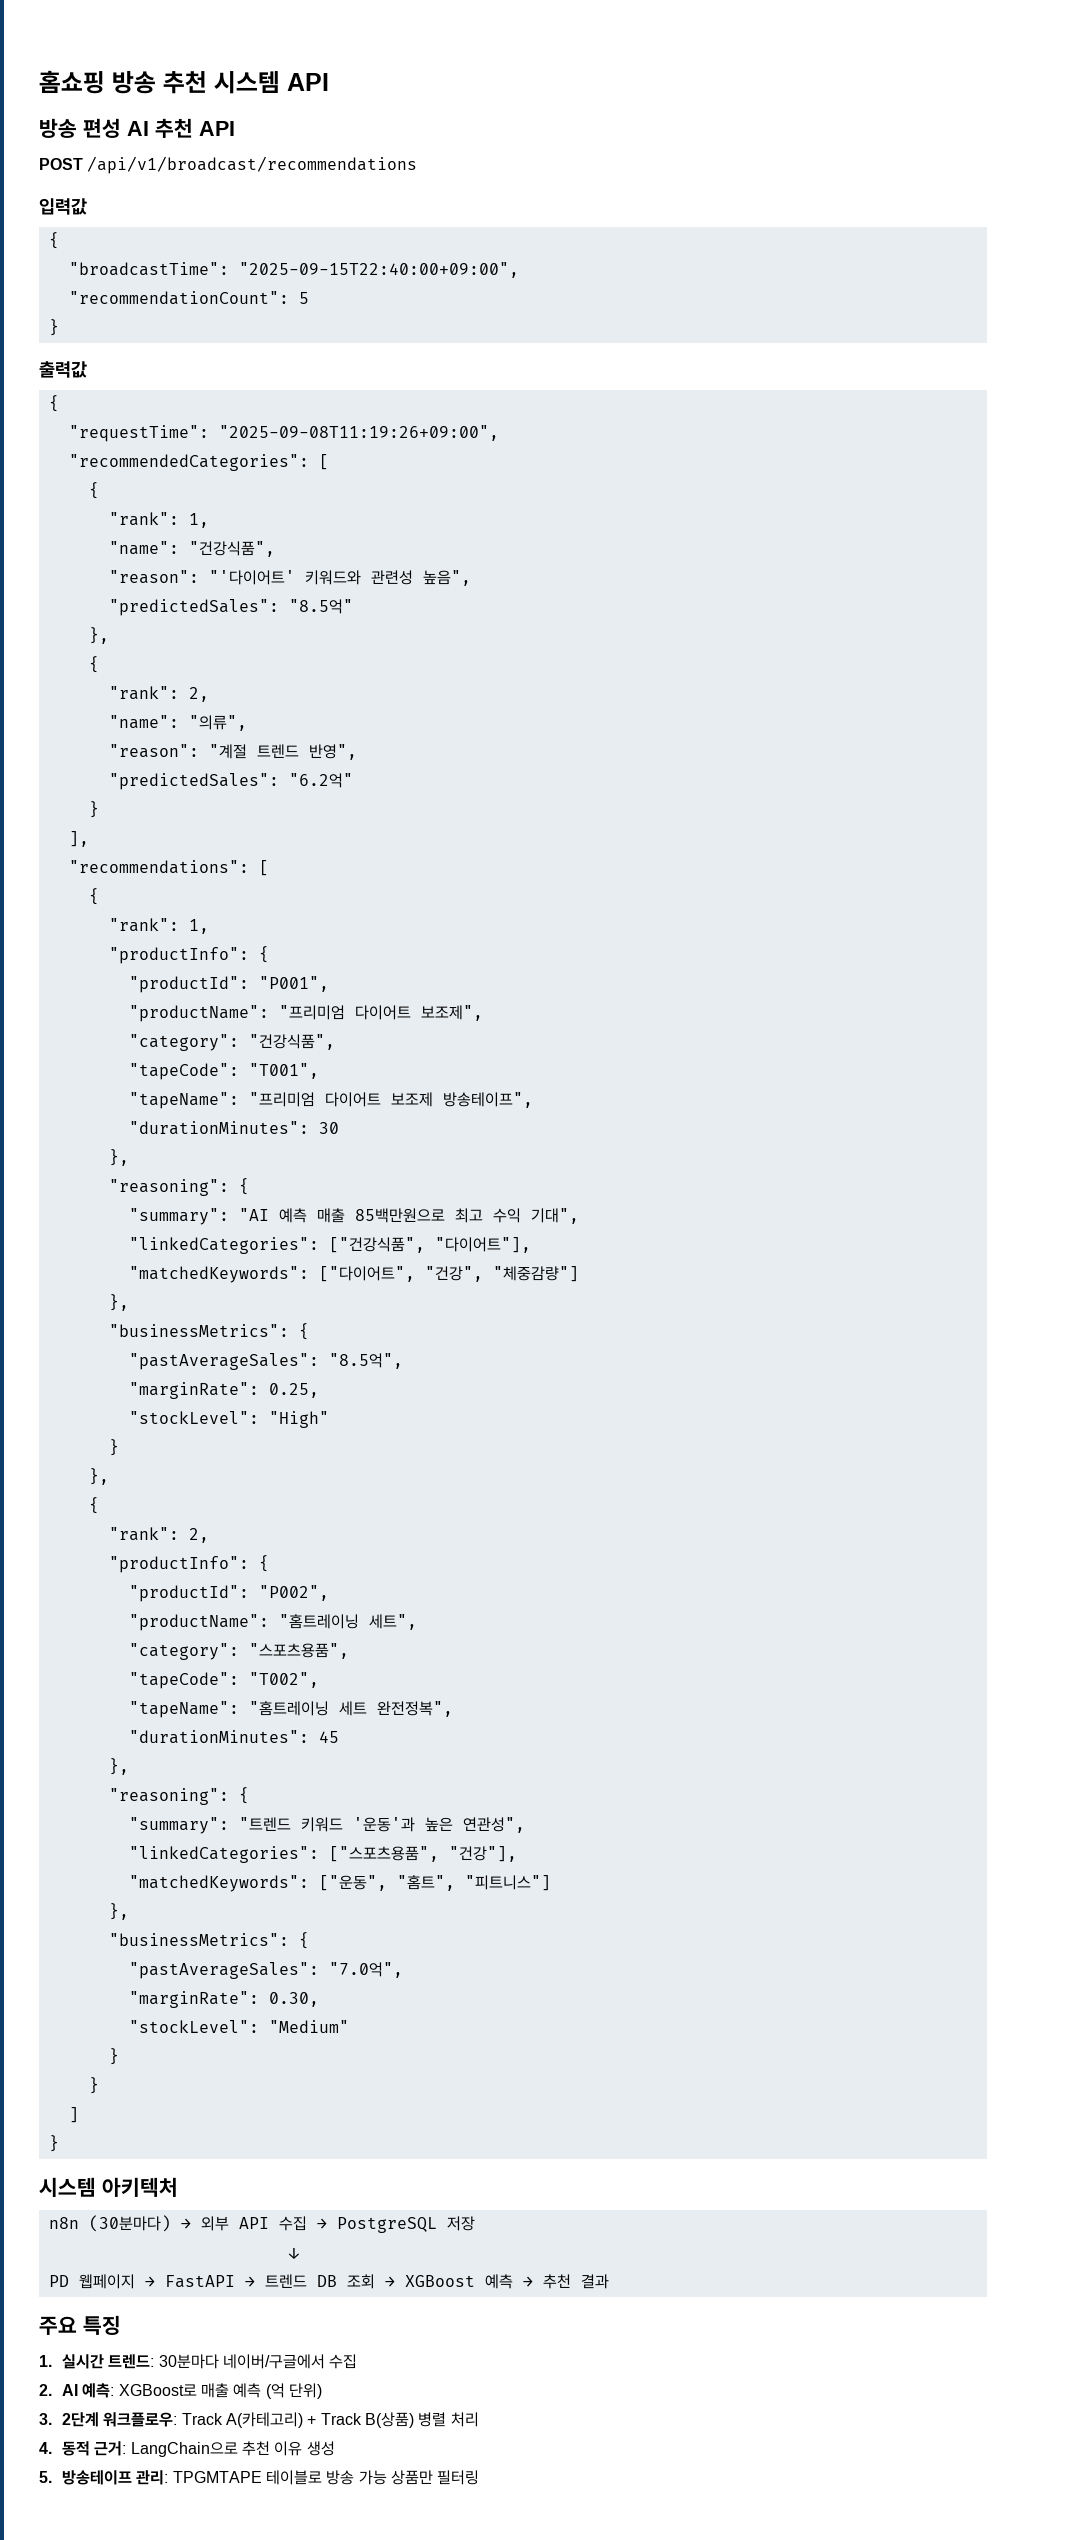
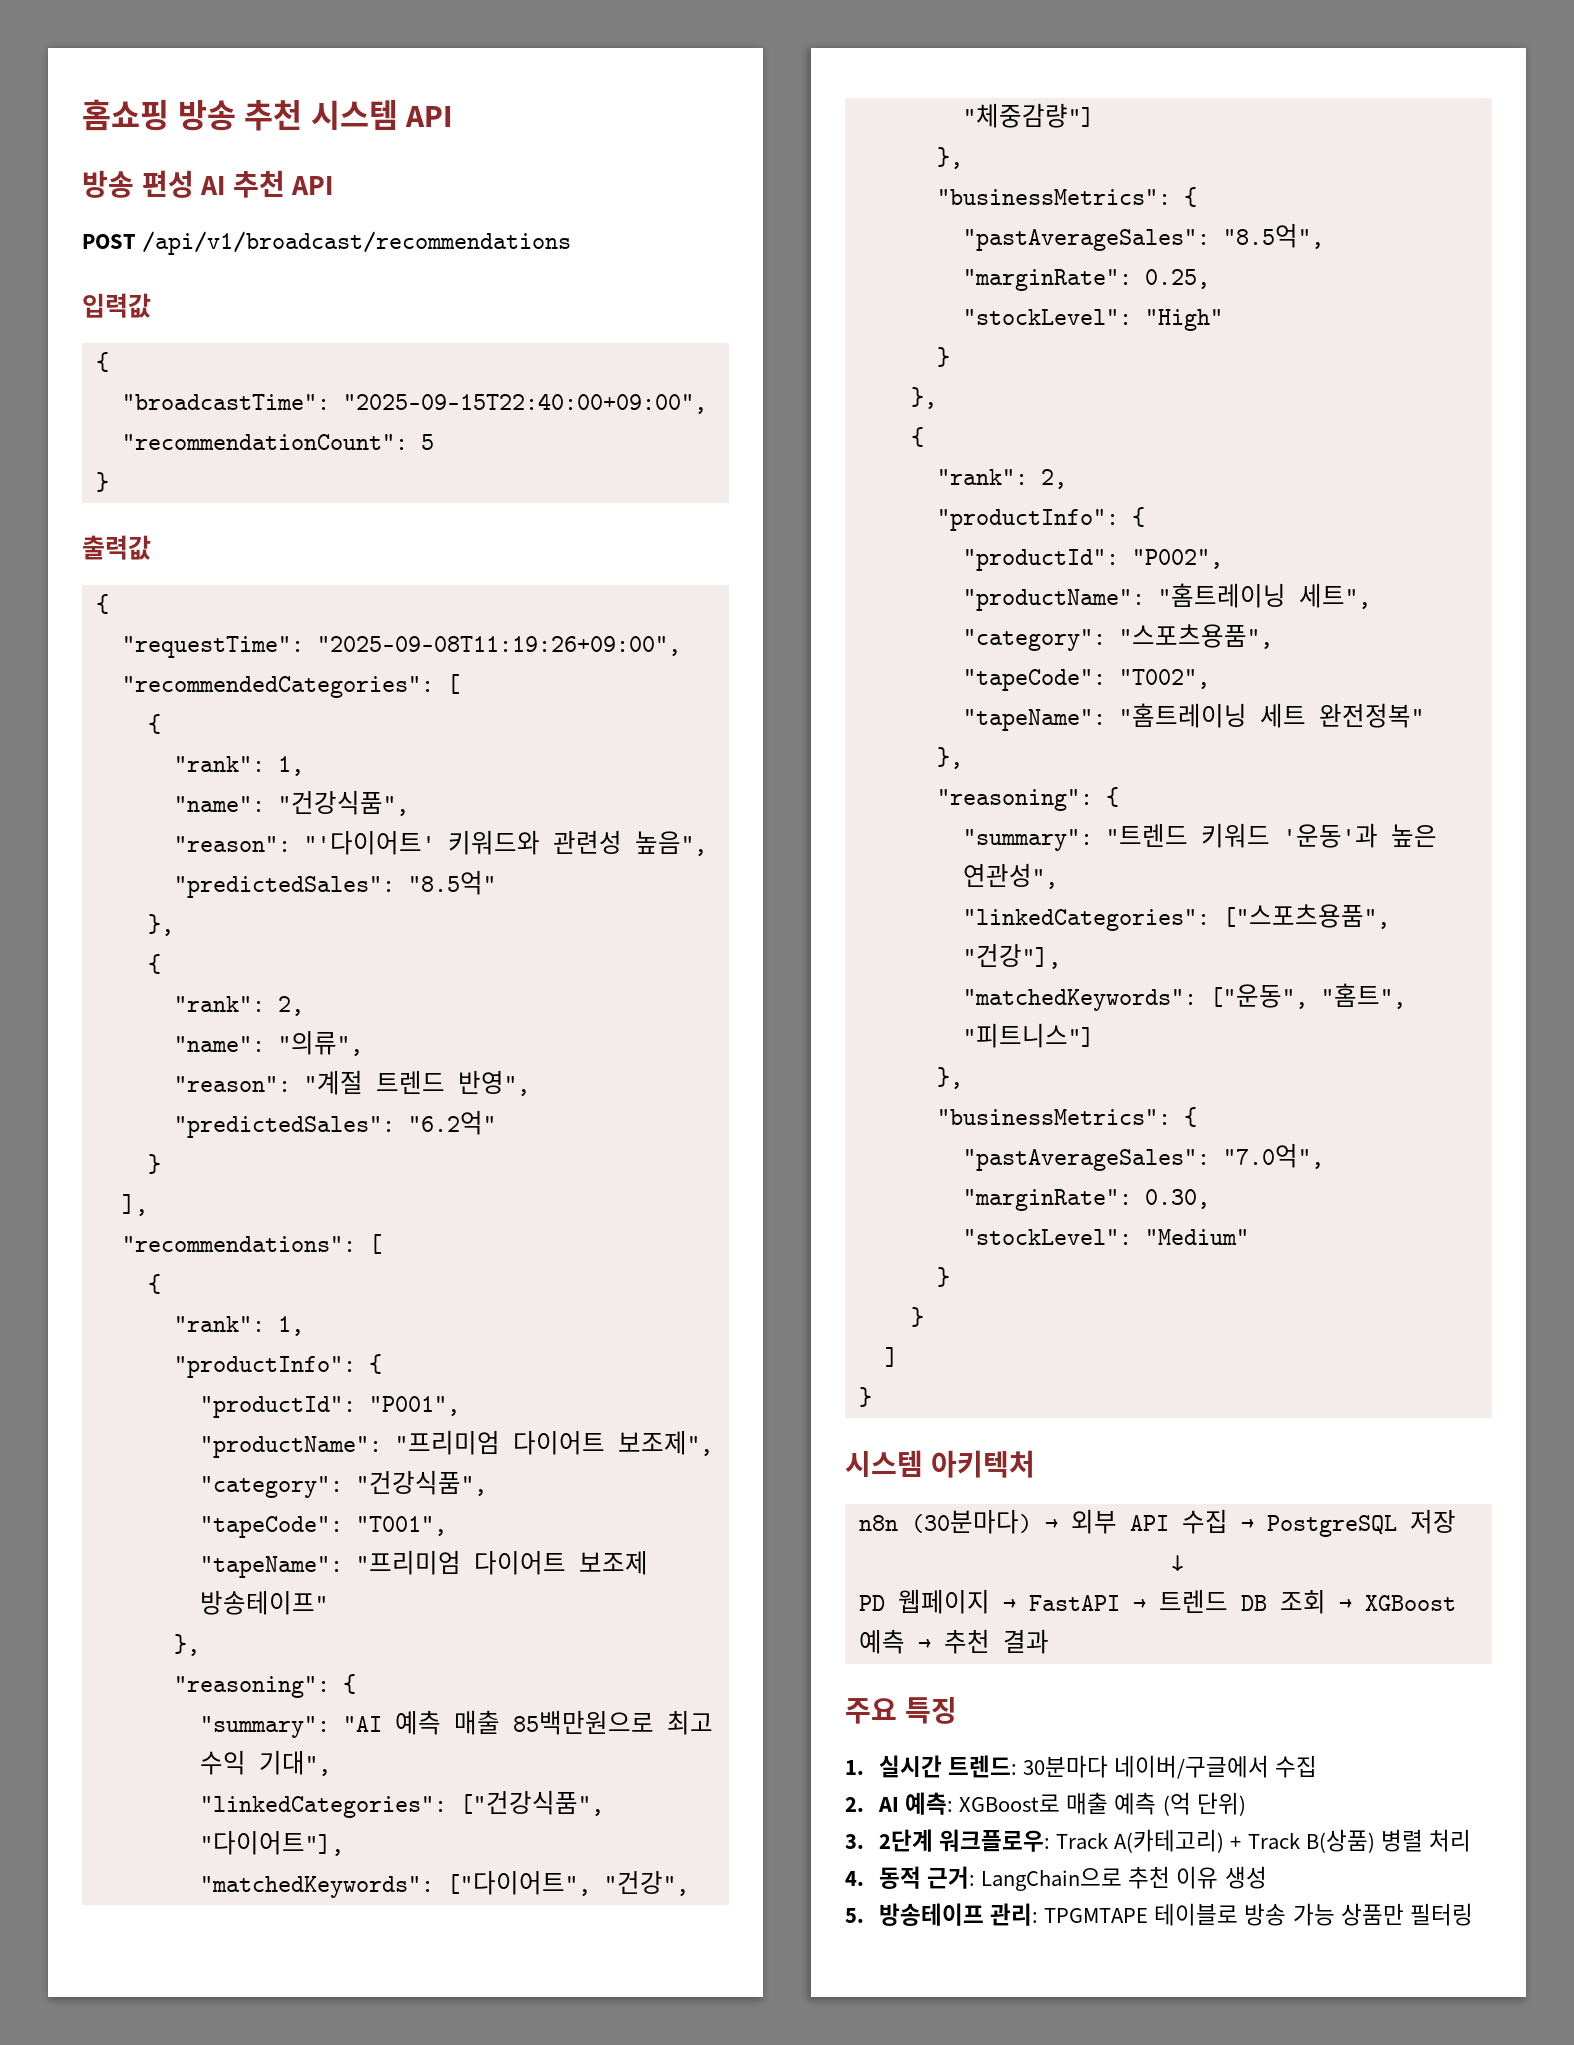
[442,1092,533,1108] [128,1121,339,1135] 방송테이프", // "durationMinutes": 30 -> [199,1590,328,1615] 방송테이프"
[376,1701,453,1717] [128,1730,339,1744] 완전정복", // "durationMinutes": 45 -> [1318,703,1424,728] 완전정복"

